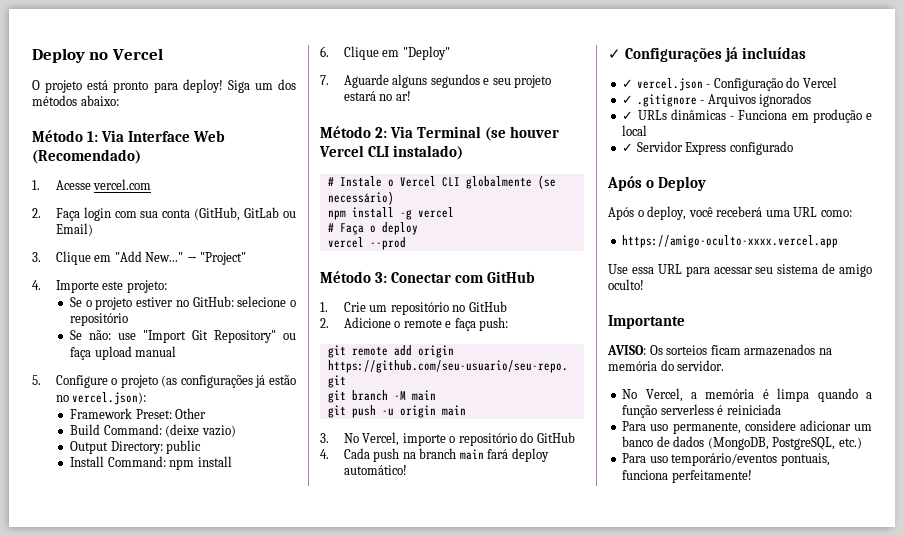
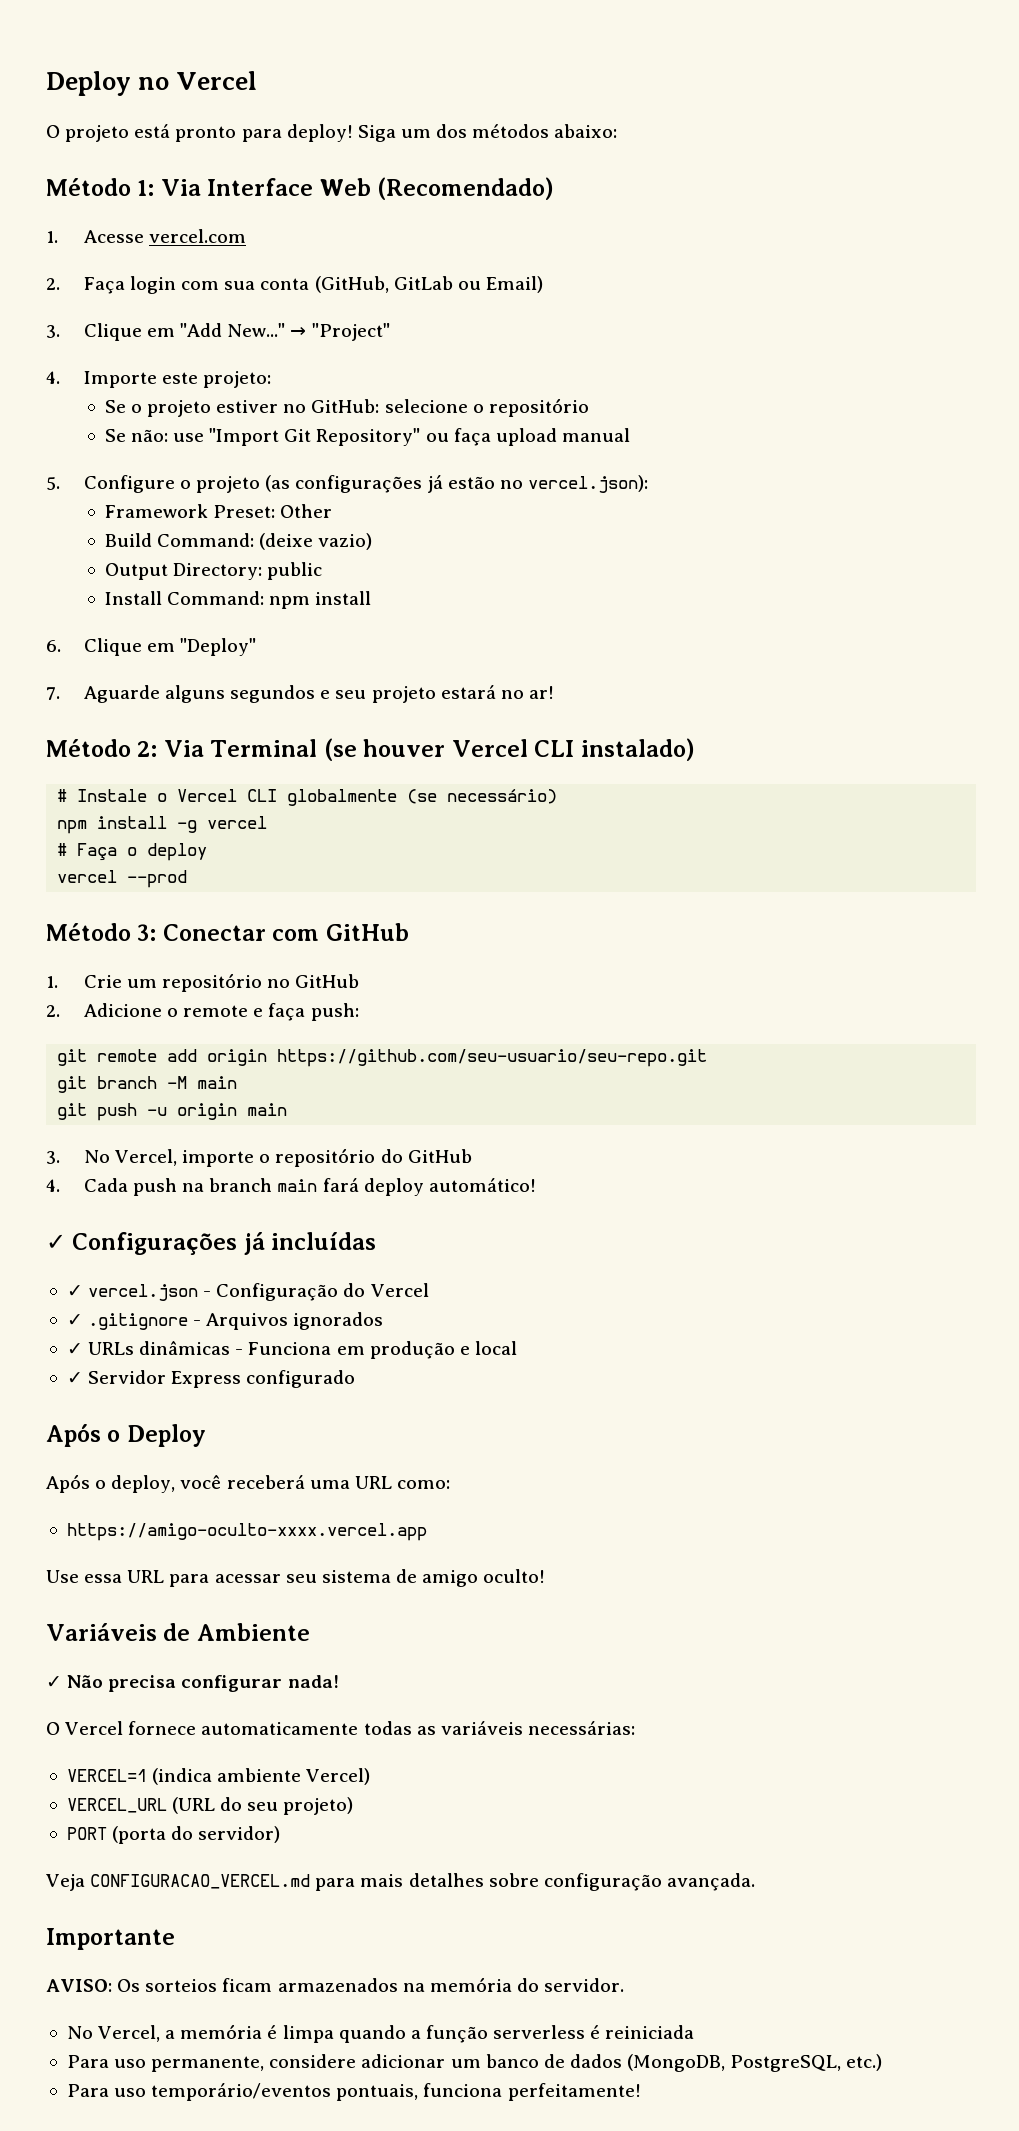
(644, 284) none -> [46,1623,310,1641] [46,1675,339,1692] [46,1721,635,1735] [66,1768,371,1785] [66,1797,354,1815] [66,1826,281,1844] [46,1873,755,1891] // Variáveis de Ambiente // ✓ Não precisa configurar nada! // O Vercel fornece automaticamente todas as variáveis necessárias: // VERCEL=1 (indica ambiente Vercel) // VERCEL_URL (URL do seu projeto) // PORT (porta do servidor) // Veja CONFIGURACAO_VERCEL.md para mais detalhes sobre configuração avançada.

